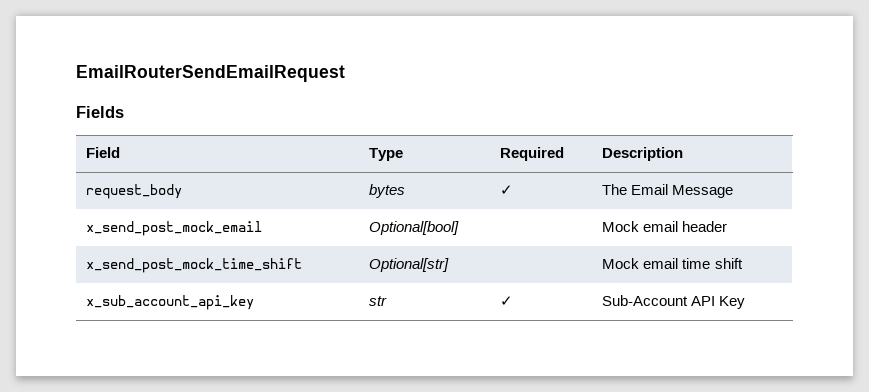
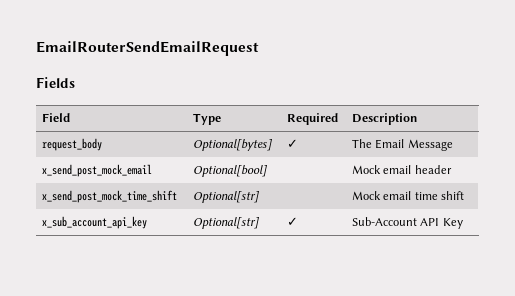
[369,184,406,198] bytes -> [192,139,272,151] Optional[bytes]
[369,296,388,306] str -> [192,217,259,229] Optional[str]

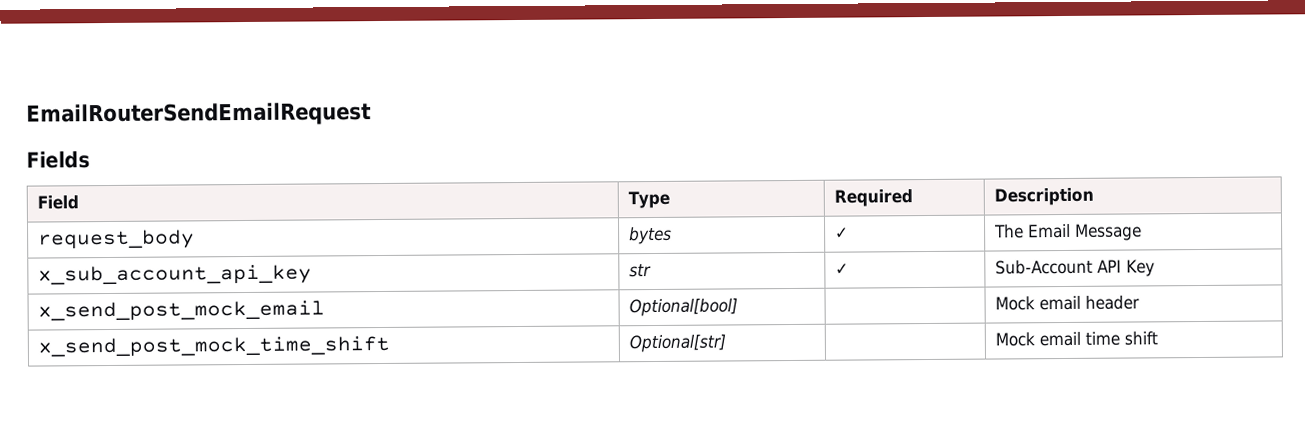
[192,139,272,151] Optional[bytes] -> [628,226,672,245] bytes
(453, 145) none -> [37,264,312,286] [628,264,652,278] [834,263,849,275] [994,259,1155,277] // x_sub_account_api_key | str | ✓ | Sub-Account API Key
[41,216,147,229] [192,217,259,229] [286,217,298,226] [351,217,463,229] // x_sub_account_api_key | Optional[str] | ✓ | Sub-Account API Key -> (1158, 338) none

